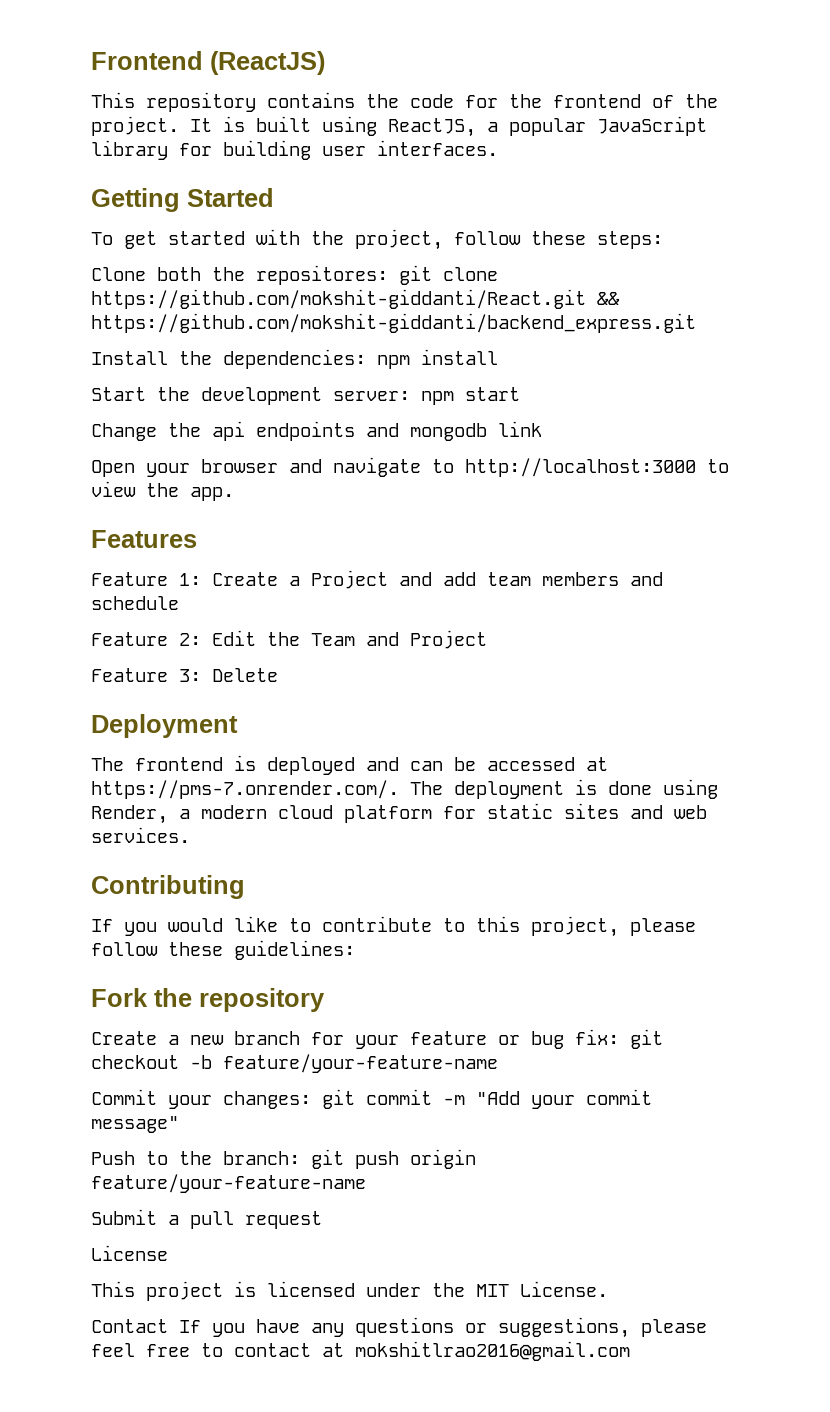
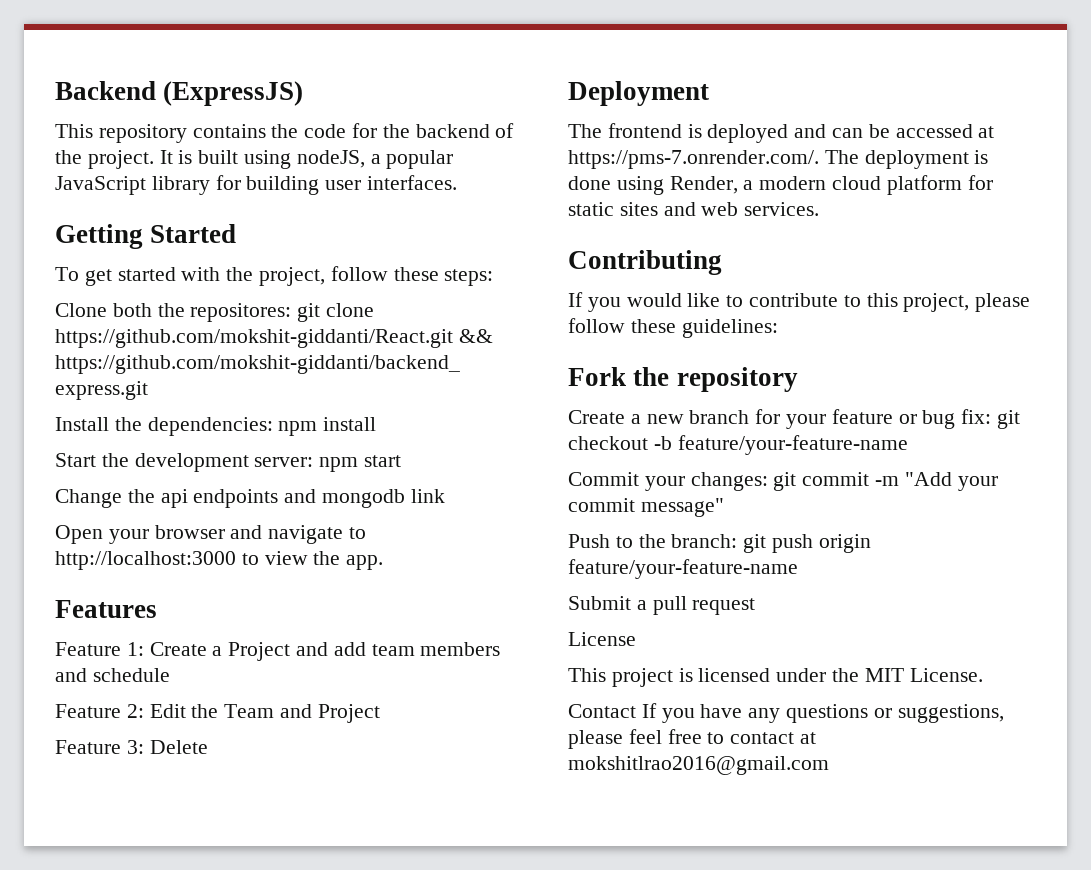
[91,51,325,75] Frontend (ReactJS) -> [55,81,304,106] Backend (ExpressJS)
[553,94,641,108] frontend -> [415,124,490,138] backend
[388,118,476,137] ReactJS, -> [296,150,365,168] nodeJS,

